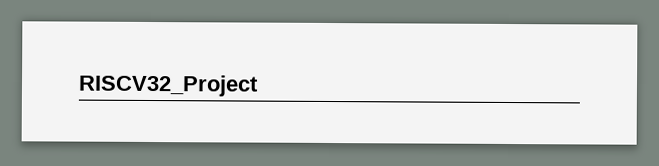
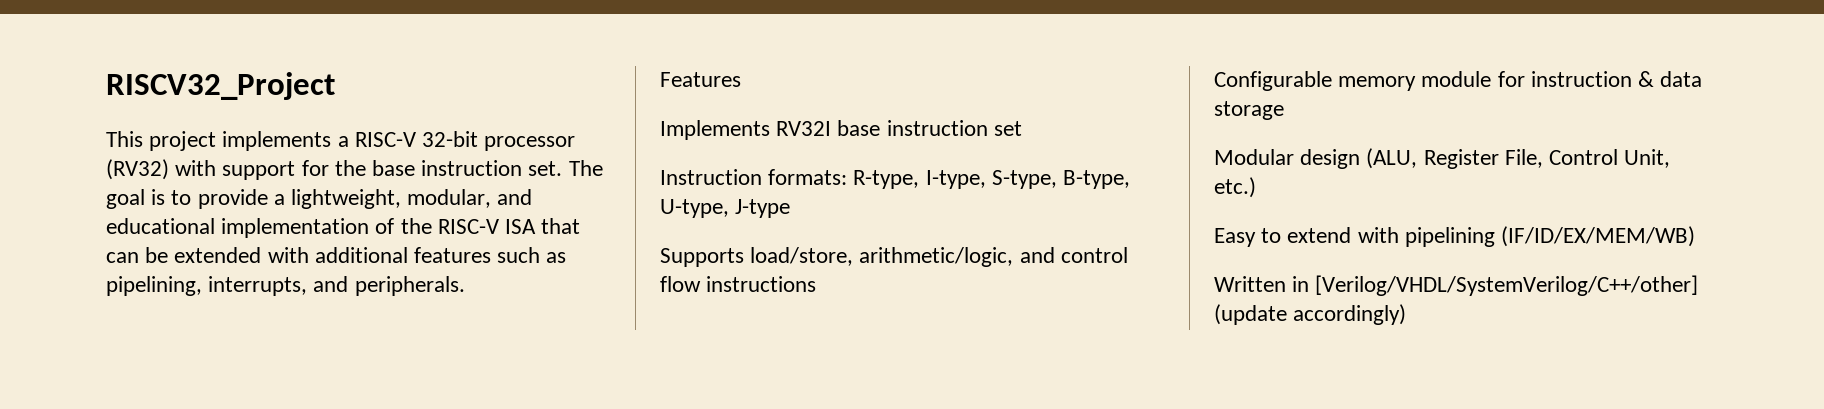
(259, 85) none -> [106,131,576,151] [106,159,603,180] [106,189,533,209] [106,218,581,238] [106,247,567,263] [106,276,465,296] [660,72,741,87] [660,120,1022,140] [660,169,1131,189] [660,199,791,218] [660,247,1128,267] [660,276,817,292] [1214,71,1703,91] [1214,101,1284,120] [1214,148,1671,169] [1214,177,1256,198] [1214,226,1696,247] [1214,275,1699,296] [1214,304,1407,325] // This project implements a RISC-V 32-bit processor (RV32) with support for the base instruction set. The goal is to provide a lightweight, modular, and educational implementation of the RISC-V ISA that can be extended with additional features such as pipelining, interrupts, and peripherals. // Features // Implements RV32I base instruction set // Instruction formats: R-type, I-type, S-type, B-type, U-type, J-type // Supports load/store, arithmetic/logic, and control flow instructions // Configurable memory module for instruction & data storage // Modular design (ALU, Register File, Control Unit, etc.) // Easy to extend with pipelining (IF/ID/EX/MEM/WB) // Written in [Verilog/VHDL/SystemVerilog/C++/other] (update accordingly)

